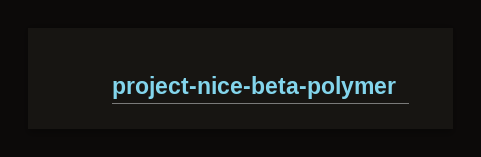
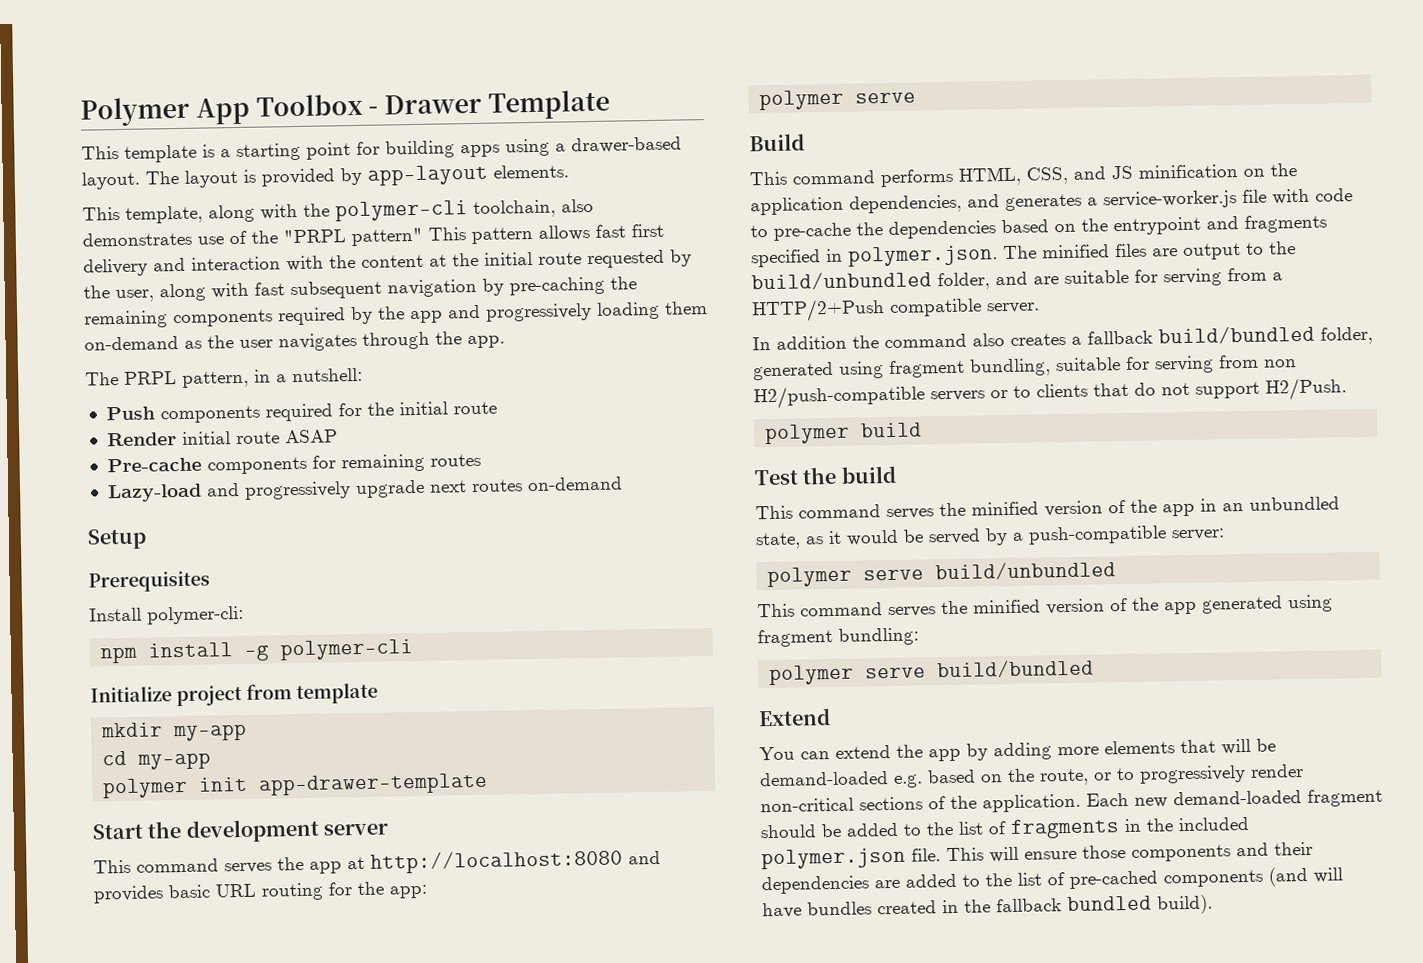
[112,76,396,99] project-nice-beta-polymer -> [80,89,610,127] [81,136,682,163] [81,164,569,190] [82,198,594,224] [82,223,664,247] [83,249,692,277] [83,276,637,303] [84,301,708,329] [84,331,505,352] [85,367,363,388] [105,401,497,424] [106,429,338,447] [106,453,481,475] [106,476,623,503] [87,528,147,550] [88,570,210,593] [89,605,244,625] [100,639,414,664] [90,682,378,707] [101,722,248,742] [102,750,212,770] [102,772,489,799] [92,818,389,843] [93,848,661,874] [93,881,428,904] [759,89,917,111] [749,133,805,152] [749,163,1297,188] [750,188,1353,216] [750,214,1327,241] [751,241,1296,268] [751,267,1283,291] [751,298,1040,323] [752,324,1373,351] [753,354,1297,381] [753,377,1347,410] [765,422,923,445] [754,465,897,486] [755,496,1340,520] [755,525,1225,550] [767,560,1117,588] [757,594,1333,618] [757,627,919,648] [769,658,1095,686] [758,708,831,727] [759,738,1276,762] [759,764,1304,788] [760,788,1383,813] [760,816,1249,839] [761,841,1313,870] [761,866,1343,895] [762,894,1213,919] Polymer App Toolbox - Drawer Template // This template is a starting point for building apps using a drawer-based layout. The layout is provided by app-layout elements. // This template, along with the polymer-cli toolchain, also demonstrates use of the "PRPL pattern" This pattern allows fast first delivery and interaction with the content at the initial route requested by the user, along with fast subsequent navigation by pre-caching the remaining components required by the app and progressively loading them on-demand as the user navigates through the app. // The PRPL pattern, in a nutshell: // Push components required for the initial route // Render initial route ASAP // Pre-cache components for remaining routes // Lazy-load and progressively upgrade next routes on-demand // Setup // Prerequisites // Install polymer-cli: // npm install -g polymer-cli // Initialize project from template // mkdir my-app // cd my-app // polymer init app-drawer-template // Start the development server // This command serves the app at http://localhost:8080 and provides basic URL routing for the app: // polymer serve // Build // This command performs HTML, CSS, and JS minification on the application dependencies, and generates a service-worker.js file with code to pre-cache the dependencies based on the entrypoint and fragments specified in polymer.json. The minified files are output to the build/unbundled folder, and are suitable for serving from a HTTP/2+Push compatible server. // In addition the command also creates a fallback build/bundled folder, generated using fragment bundling, suitable for serving from non H2/push-compatible servers or to clients that do not support H2/Push. // polymer build // Test the build // This command serves the minified version of the app in an unbundled state, as it would be served by a push-compatible server: // polymer serve build/unbundled // This command serves the minified version of the app generated using fragment bundling: // polymer serve build/bundled // Extend // You can extend the app by adding more elements that will be demand-loaded e.g. based on the route, or to progressively render non-critical sections of the application. Each new demand-loaded fragment should be added to the list of fragments in the included polymer.json file. This will ensure those components and their dependencies are added to the list of pre-cached components (and will have bundles created in the fallback bundled build).

